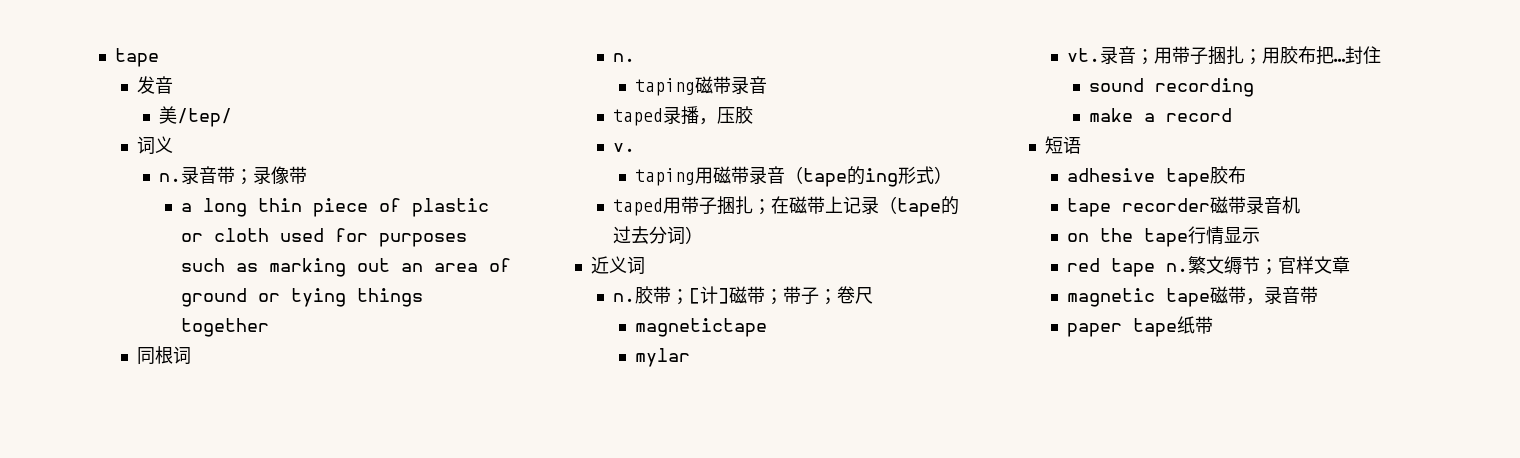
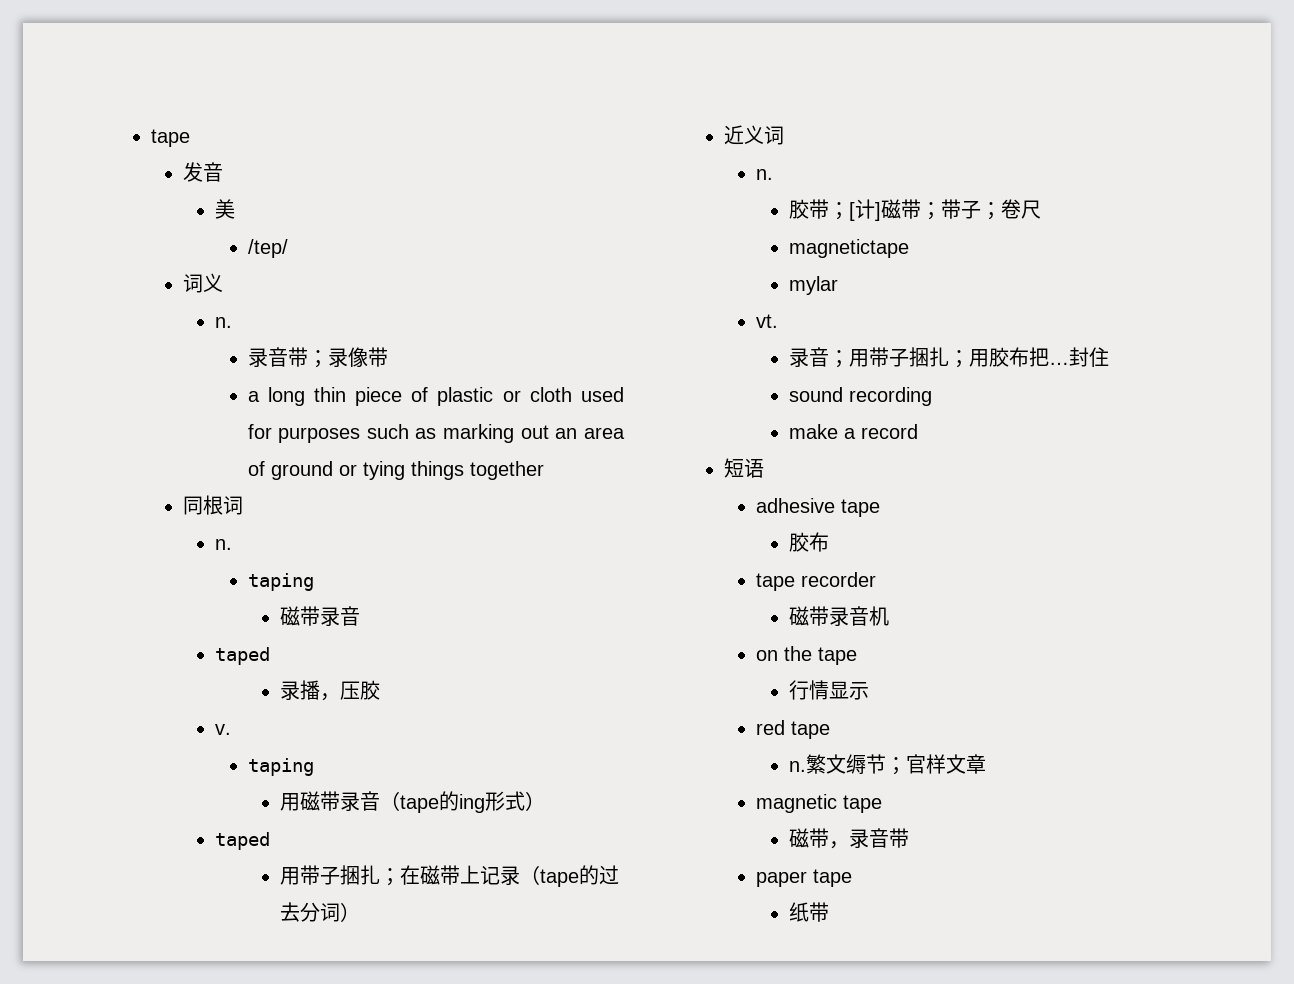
(177, 115) none -> (236, 209) //
(181, 177) none -> (233, 322) //
(696, 87) none -> (314, 582) //
(663, 117) none -> (271, 656) //
(696, 177) none -> (314, 767) //
(663, 207) none -> (271, 841) //
(635, 297) none -> (774, 174) //
(1100, 55) none -> (779, 321) //
(1210, 177) none -> (881, 508) //
(1210, 205) none -> (877, 579) //
(1188, 237) none -> (858, 656) //
(1155, 267) none -> (831, 730) //
(1210, 297) none -> (883, 804) //
(1177, 327) none -> (853, 878) //

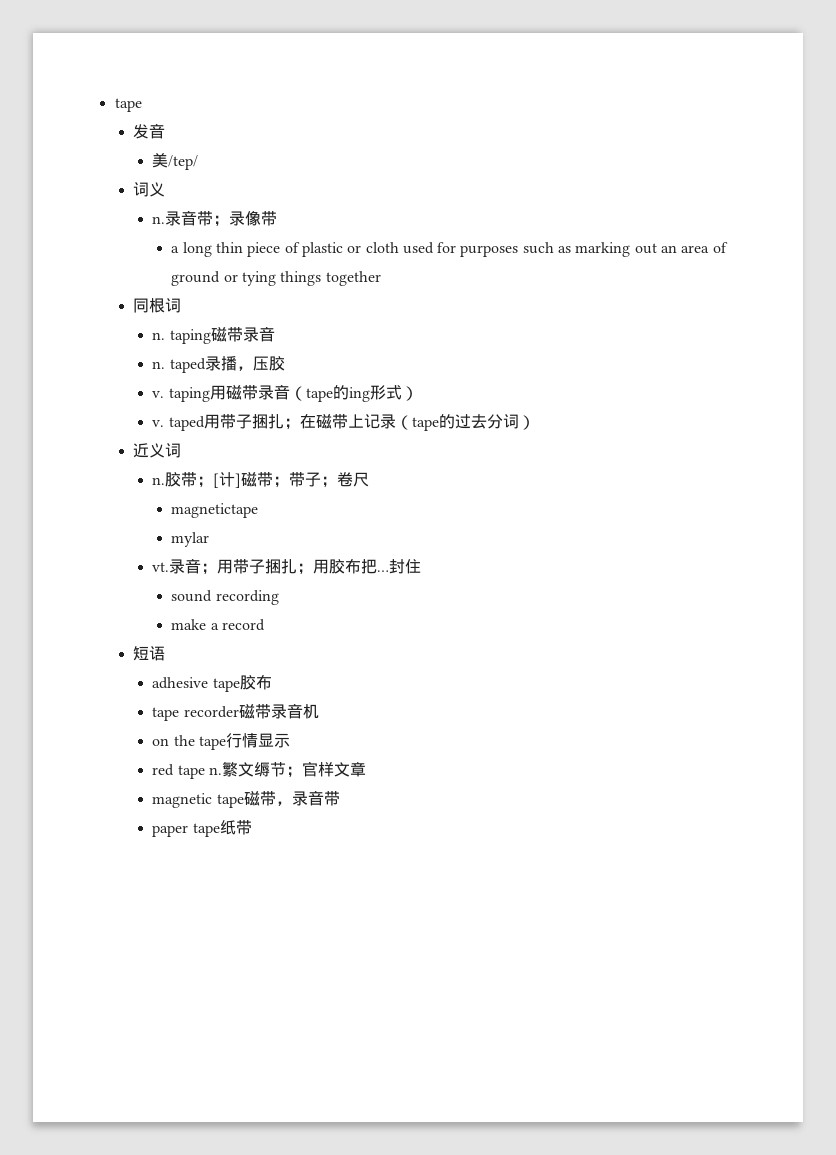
(236, 209) // -> (169, 160) none
(233, 322) // -> (166, 220) none
[247,573,314,591] // taping // -> [169,329,211,344] taping
[215,647,271,665] taped // -> [152,358,206,373] n. taped
[247,758,314,776] // taping // -> [168,387,210,402] taping
[215,832,271,850] taped // -> [152,416,205,431] v. taped
(774, 174) // -> (166, 481) none
(779, 321) // -> (170, 567) none
(881, 508) // -> (240, 685) none
(877, 579) // -> (239, 712) none
(858, 656) // -> (227, 743) none
(831, 730) // -> (205, 772) none
(883, 804) // -> (244, 801) none
(853, 878) // -> (220, 830) none

